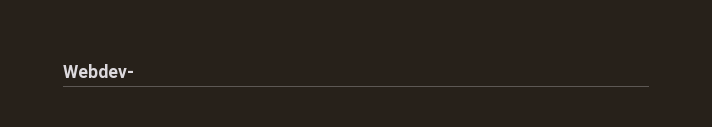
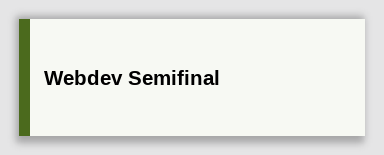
[63,64,134,78] Webdev- -> [44,70,220,85] Webdev Semifinal

